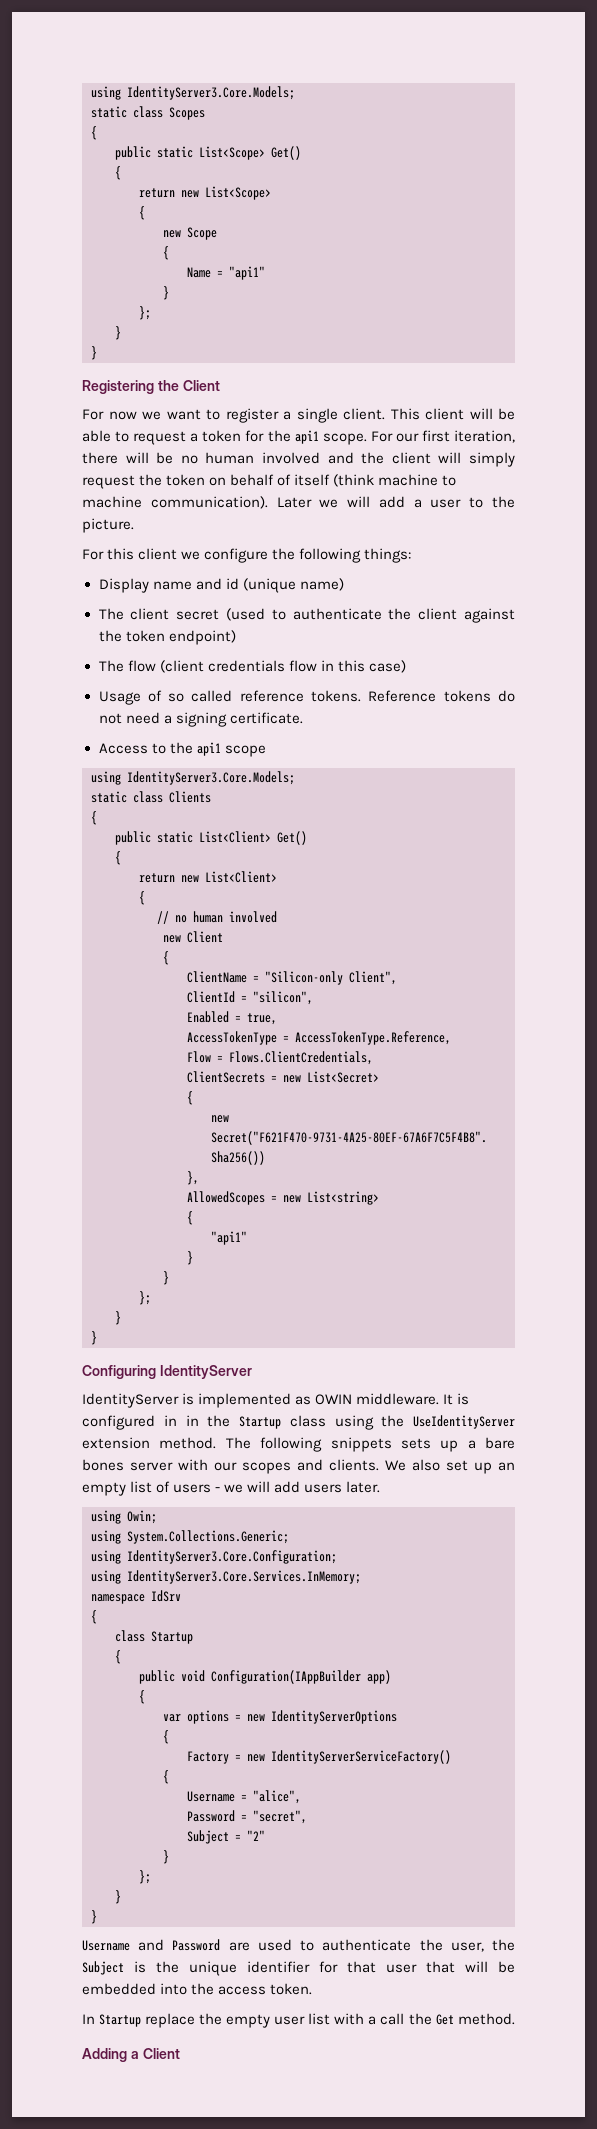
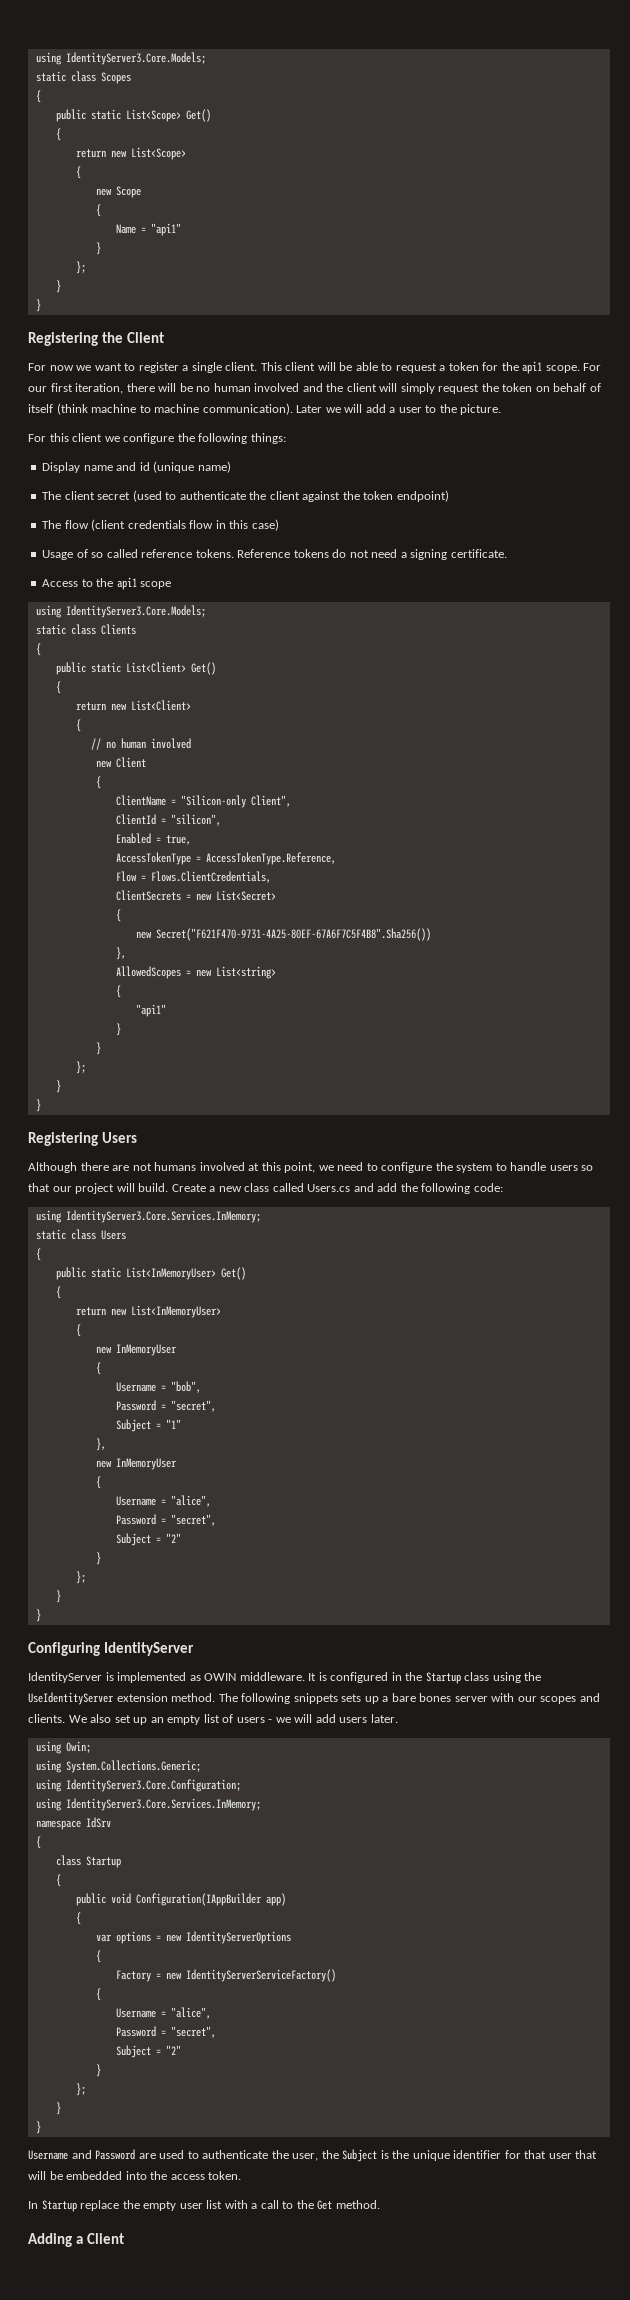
(97, 1338) none -> [28,1132,138,1146] [28,1162,594,1173] [28,1183,503,1194] [35,1210,261,1223] [35,1229,126,1240] [35,1248,41,1261] [55,1267,246,1280] [55,1286,61,1299] [75,1305,221,1318] [75,1324,81,1337] [95,1344,177,1356] [95,1362,101,1375] [115,1381,201,1393] [115,1400,216,1412] [115,1419,181,1432] [95,1438,106,1451] [95,1458,177,1470] [95,1476,101,1489] [115,1495,211,1507] [115,1514,216,1526] [115,1533,181,1546] [95,1552,101,1565] [75,1571,86,1584] [55,1590,61,1603] [35,1609,41,1622] // Registering Users // Although there are not humans involved at this point, we need to configure the system to handle users so that our project will build. Create a new class called Users.cs and add the following code: // using IdentityServer3.Core.Services.InMemory; // static class Users // { // public static List<InMemoryUser> Get() // { // return new List<InMemoryUser> // { // new InMemoryUser // { // Username = "bob", // Password = "secret", // Subject = "1" // }, // new InMemoryUser // { // Username = "alice", // Password = "secret", // Subject = "2" // } // }; // } // }
[185,1415,199,1426] in -> (402, 1676) none
(405, 2019) none -> [282,2201,294,2209] to

